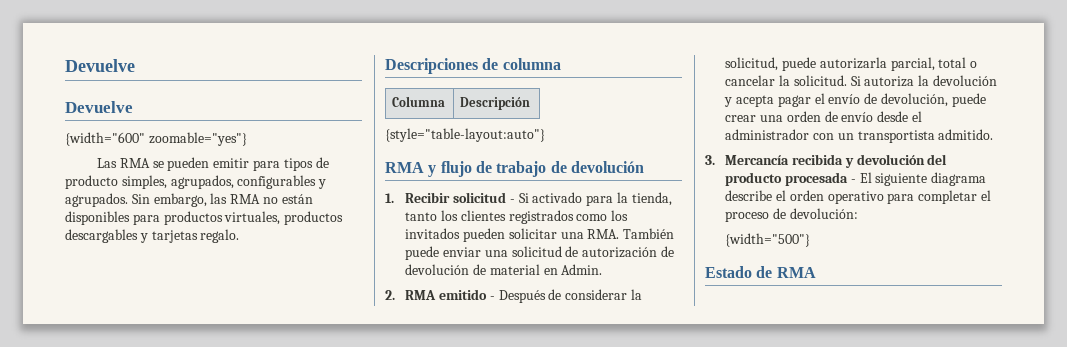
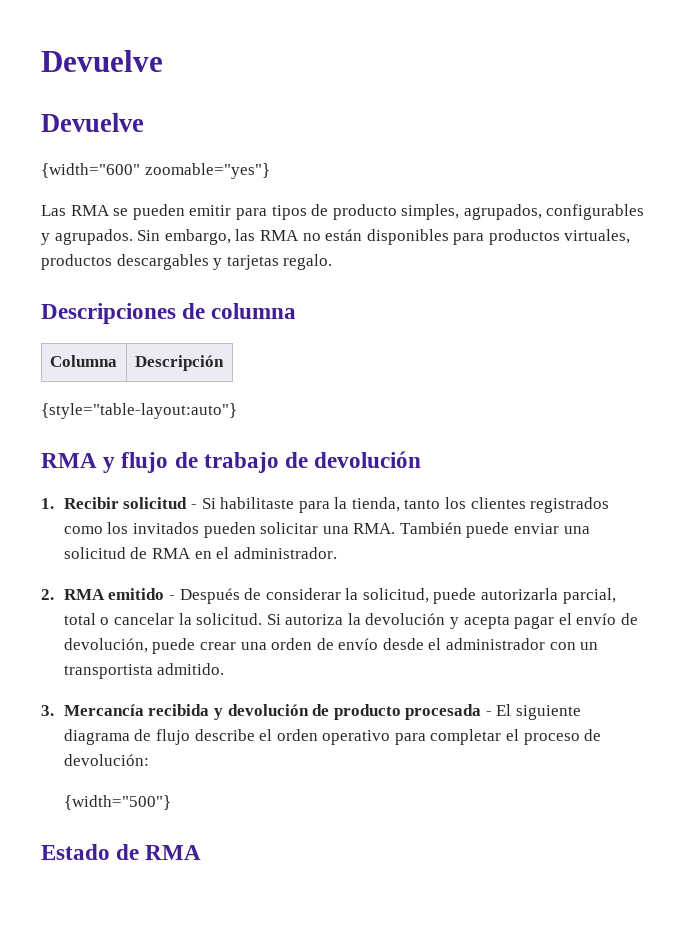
[532,192,583,203] activado -> [220,497,295,509] habilitaste
[582,246,674,258] [405,264,603,275] autorización de devolución de material en Admin. -> [151,547,337,559] RMA en el administrador.
[927,154,948,165] del -> [312,704,330,716] de
(987, 179) none -> [134,729,190,745] de flujo

